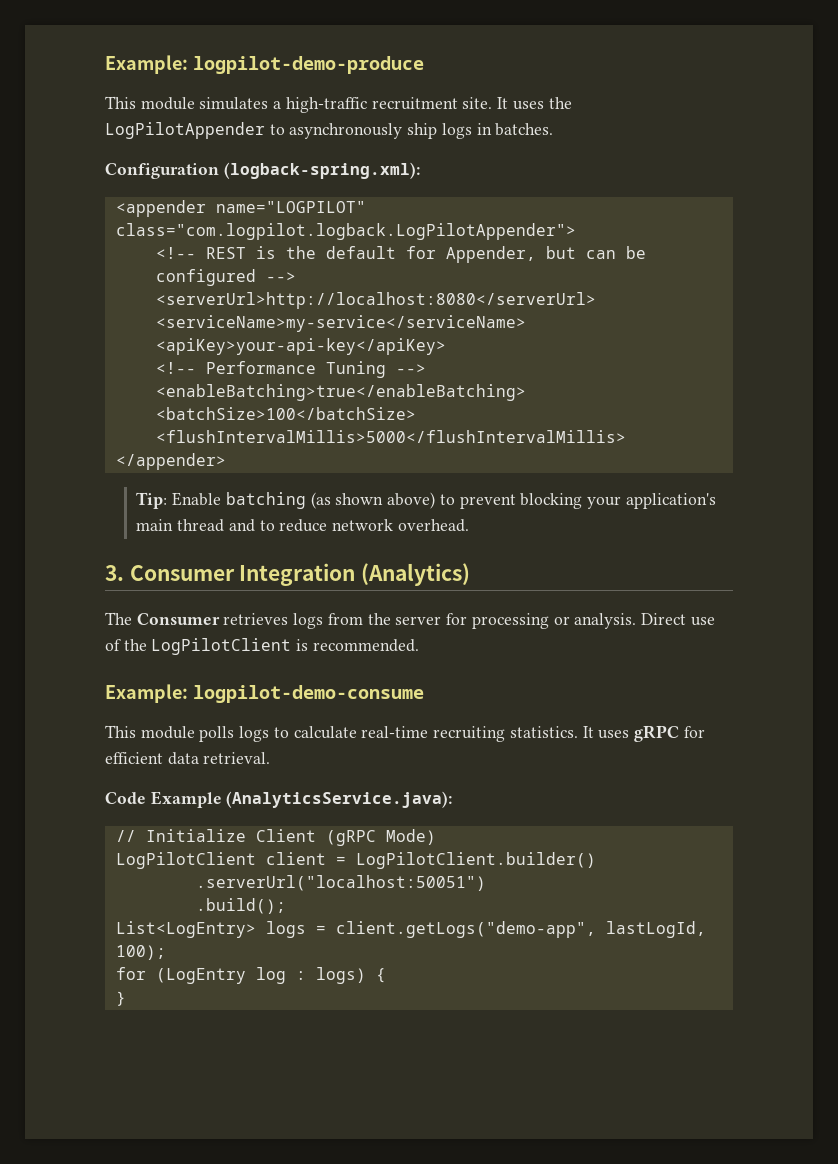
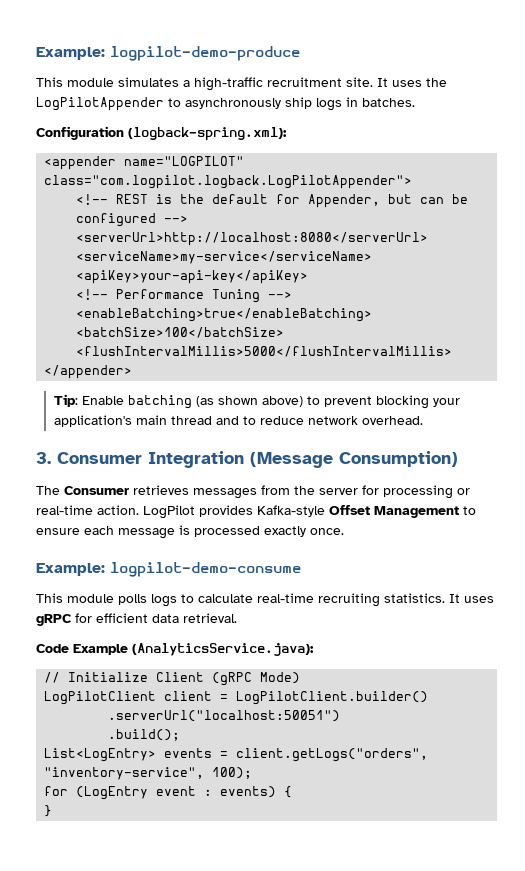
[361,563,471,586] (Analytics) -> [250,451,458,468] (Message Consumption)
[293,613,324,629] logs -> [193,488,257,499] messages
[574,613,715,629] [105,638,419,655] analysis. Direct use of the LogPilotClient is recommended. -> [36,505,476,519] [36,525,344,539] real-time action. LogPilot provides Kafka-style Offset Management to ensure each message is processed exactly once.
[265,921,706,938] logs = client.getLogs("demo-app", lastLogId, -> [164,748,429,762] [44,767,205,780] events = client.getLogs("orders", "inventory-service",
[255,967,366,984] log : logs) -> [156,786,277,798] event : events)

